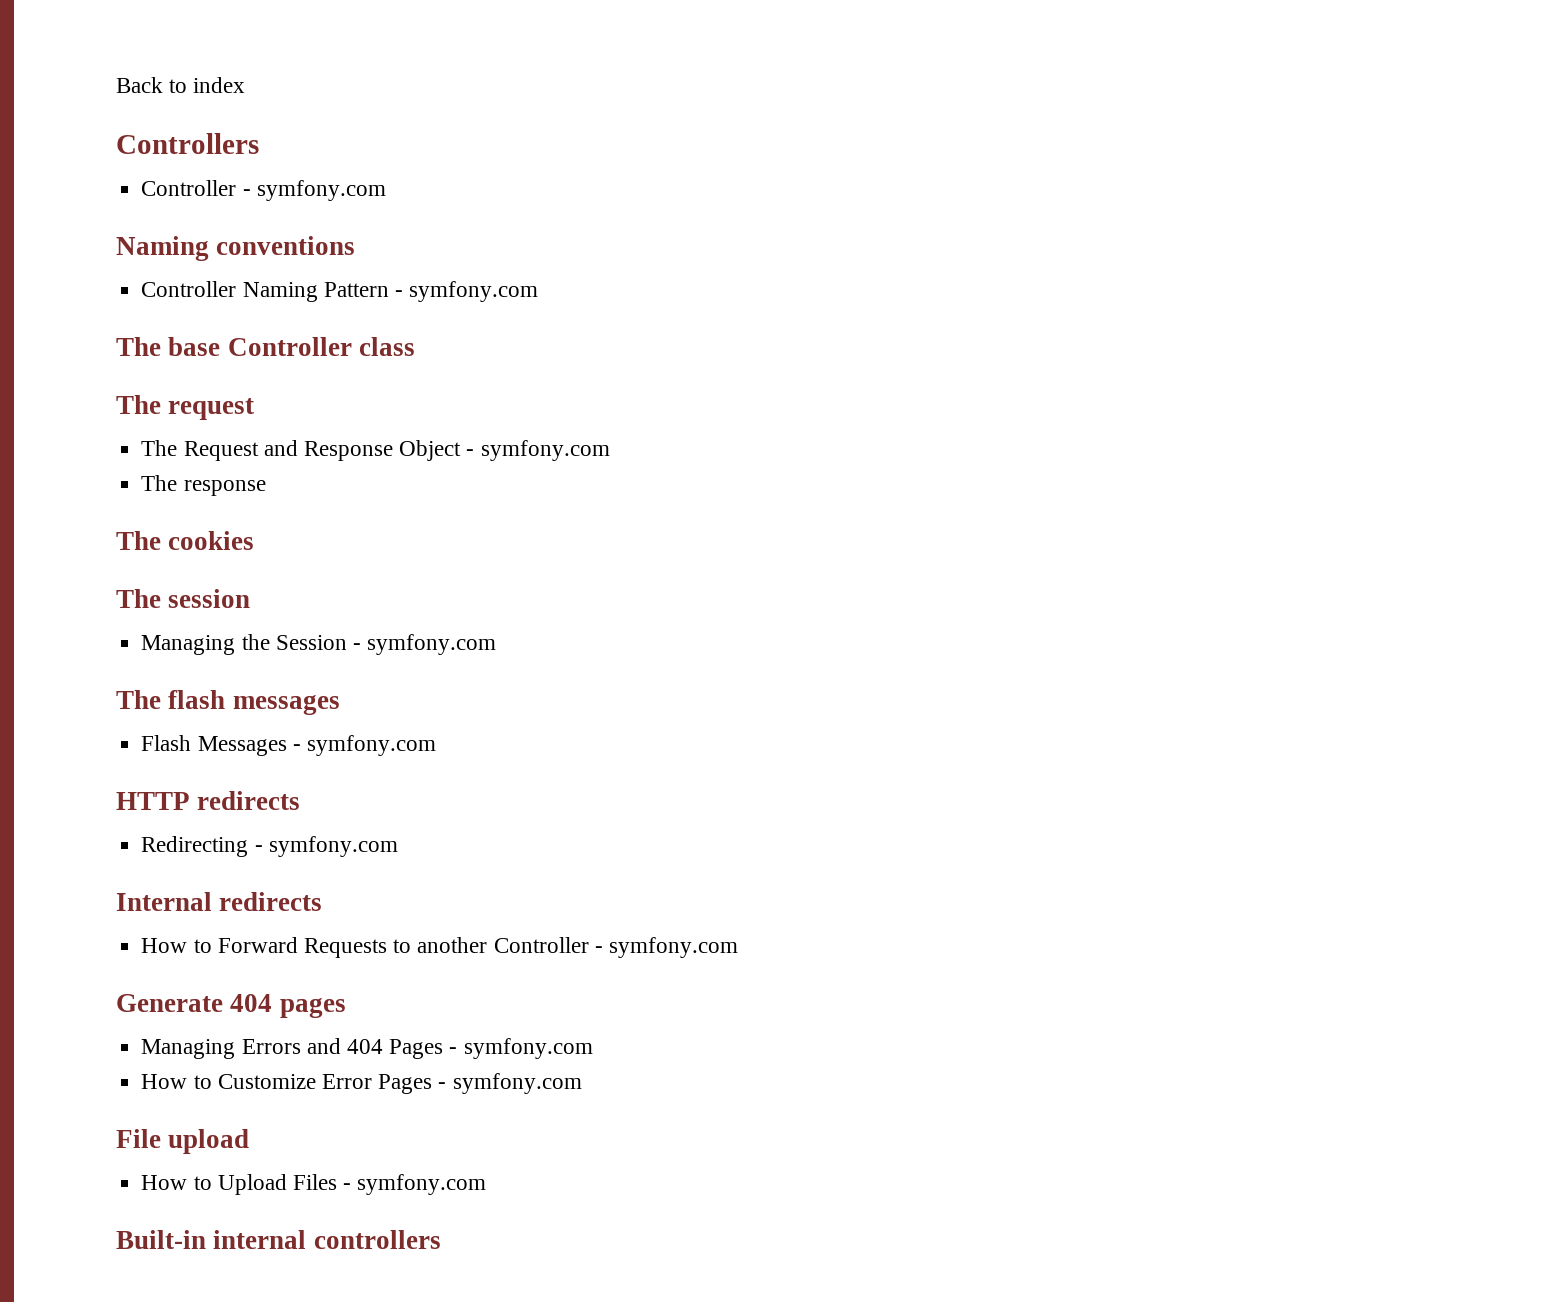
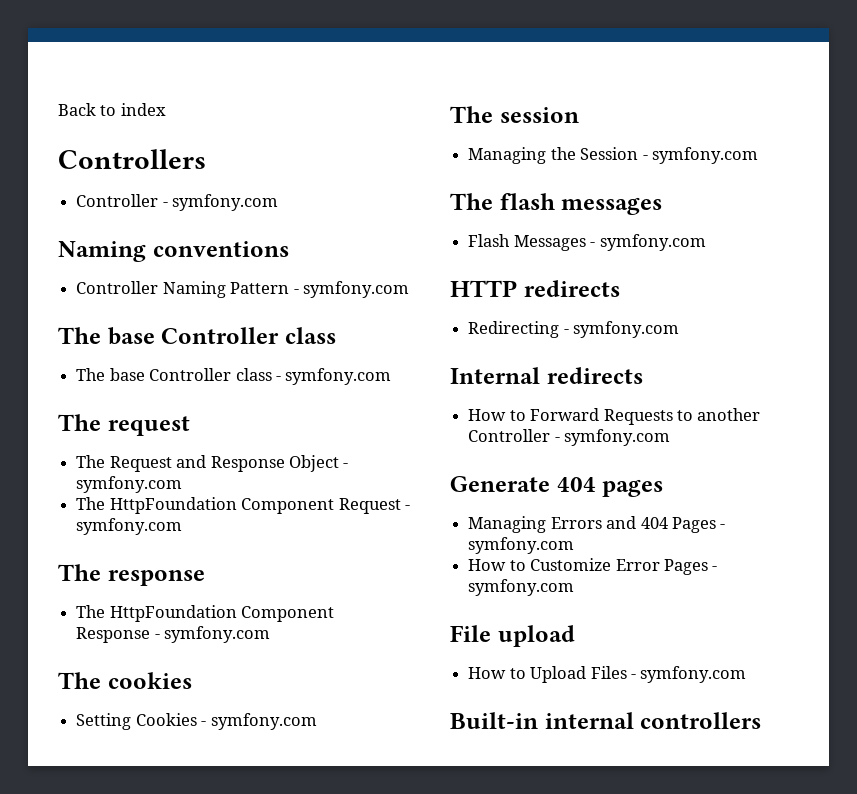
(415, 346) none -> [76,368,392,385] // The base Controller class - symfony.com
[183,480,266,496] [116,531,255,550] response // The cookies -> [109,497,410,514] [76,518,183,535] [58,564,205,586] [76,605,335,622] [76,626,271,643] [58,672,192,689] [76,713,317,730] HttpFoundation Component Request - symfony.com // The response // The HttpFoundation Component Response - symfony.com // The cookies // Setting Cookies - symfony.com

